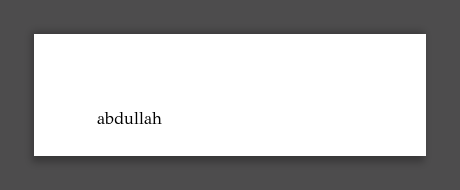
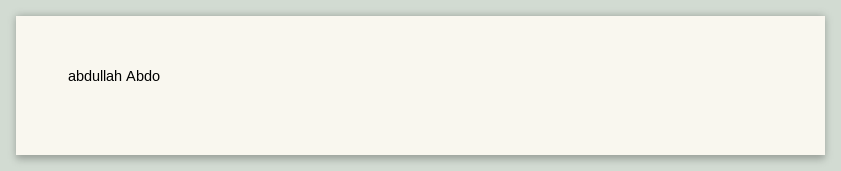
(162, 118) none -> [126,70,160,81] Abdo

